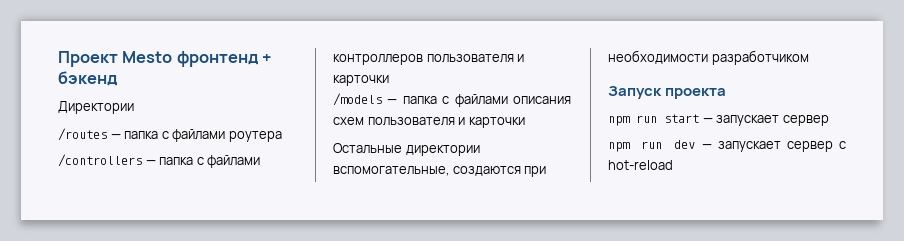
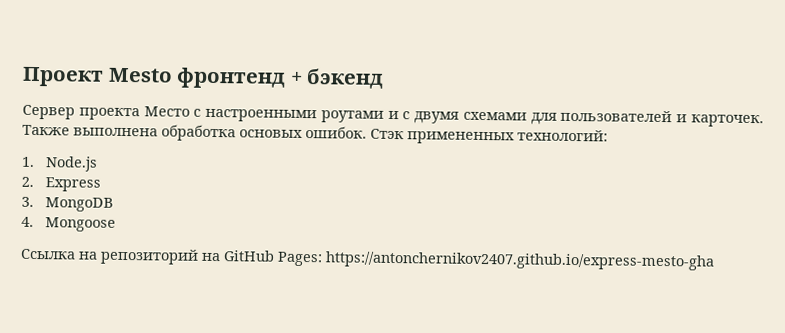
[58,101,134,114] [58,128,282,142] [58,154,261,168] [333,54,525,65] [333,75,389,86] [333,93,571,107] [333,117,525,128] [333,143,480,156] [333,166,547,177] [608,50,809,65] [608,86,727,99] [608,114,829,126] [608,140,846,152] [608,160,673,170] Директории // /routes — папка с файлами роутера // /controllers — папка с файлами контроллеров пользователя и карточки // /models — папка с файлами описания схем пользователя и карточки // Остальные директории вспомогательные, создаются при необходимости разработчиком // Запуск проекта // npm run start — запускает сервер // npm run dev — запускает сервер с hot-reload -> [22,104,764,128] [22,124,608,145] [21,156,98,172] [21,176,101,192] [21,196,113,212] [21,216,116,232] [20,248,715,271] Сервер проекта Место с настроенными роутами и с двумя схемами для пользователей и карточек. Также выполнена обработка основых ошибок. Стэк примененных технологий: // 1. Node.js // 2. Express // 3. MongoDB // 4. Mongoose // Ссылка на репозиторий на GitHub Pages: https://antonchernikov2407.github.io/express-mesto-gha

